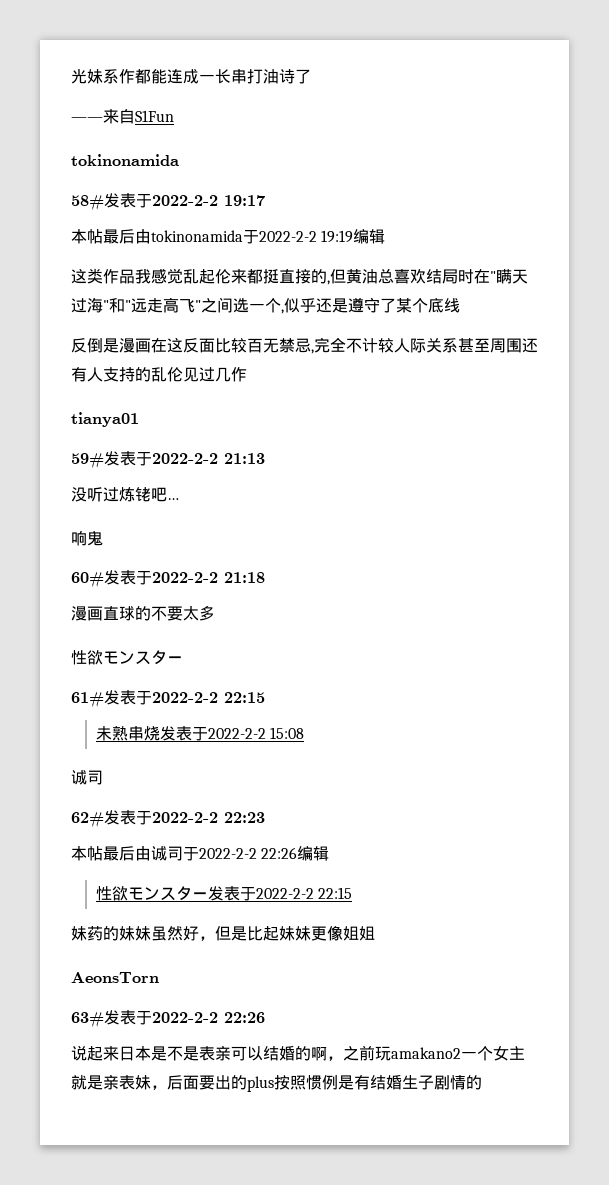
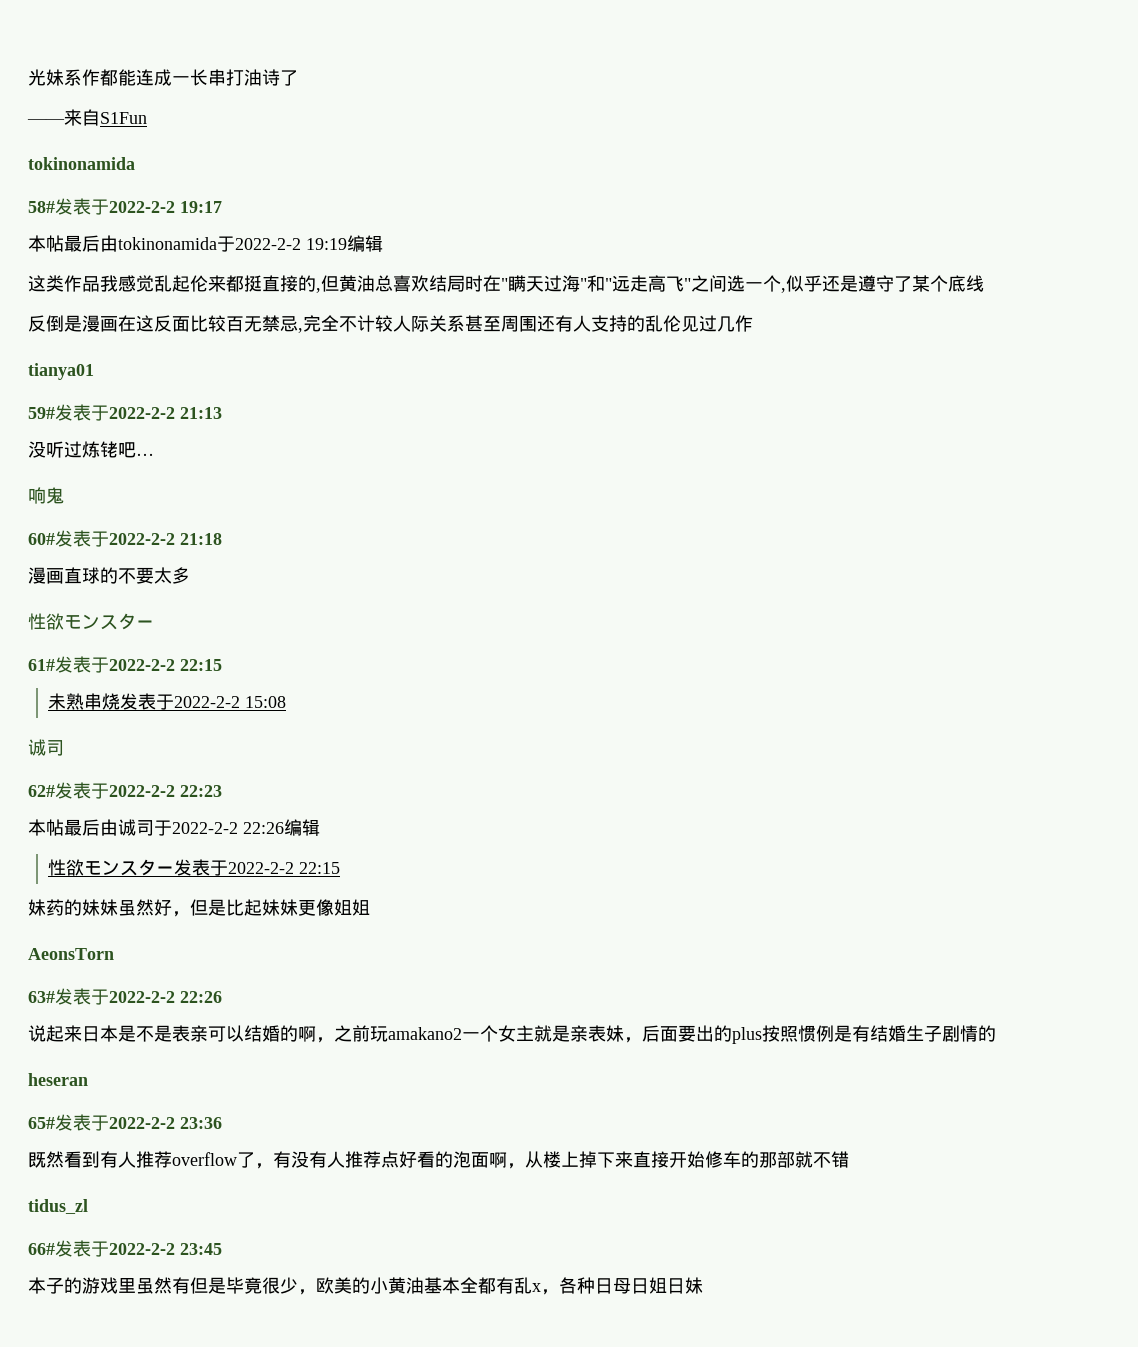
(482, 1082) none -> [28,1073,88,1086] [28,1114,222,1131] [28,1151,849,1169] [28,1199,88,1214] [28,1240,222,1257] [28,1277,703,1295] // heseran // 65#发表于2022-2-2 23:36 // 既然看到有人推荐overflow了，有没有人推荐点好看的泡面啊，从楼上掉下来直接开始修车的那部就不错 // tidus_zl // 66#发表于2022-2-2 23:45 // 本子的游戏里虽然有但是毕竟很少，欧美的小黄油基本全都有乱x，各种日母日姐日妹

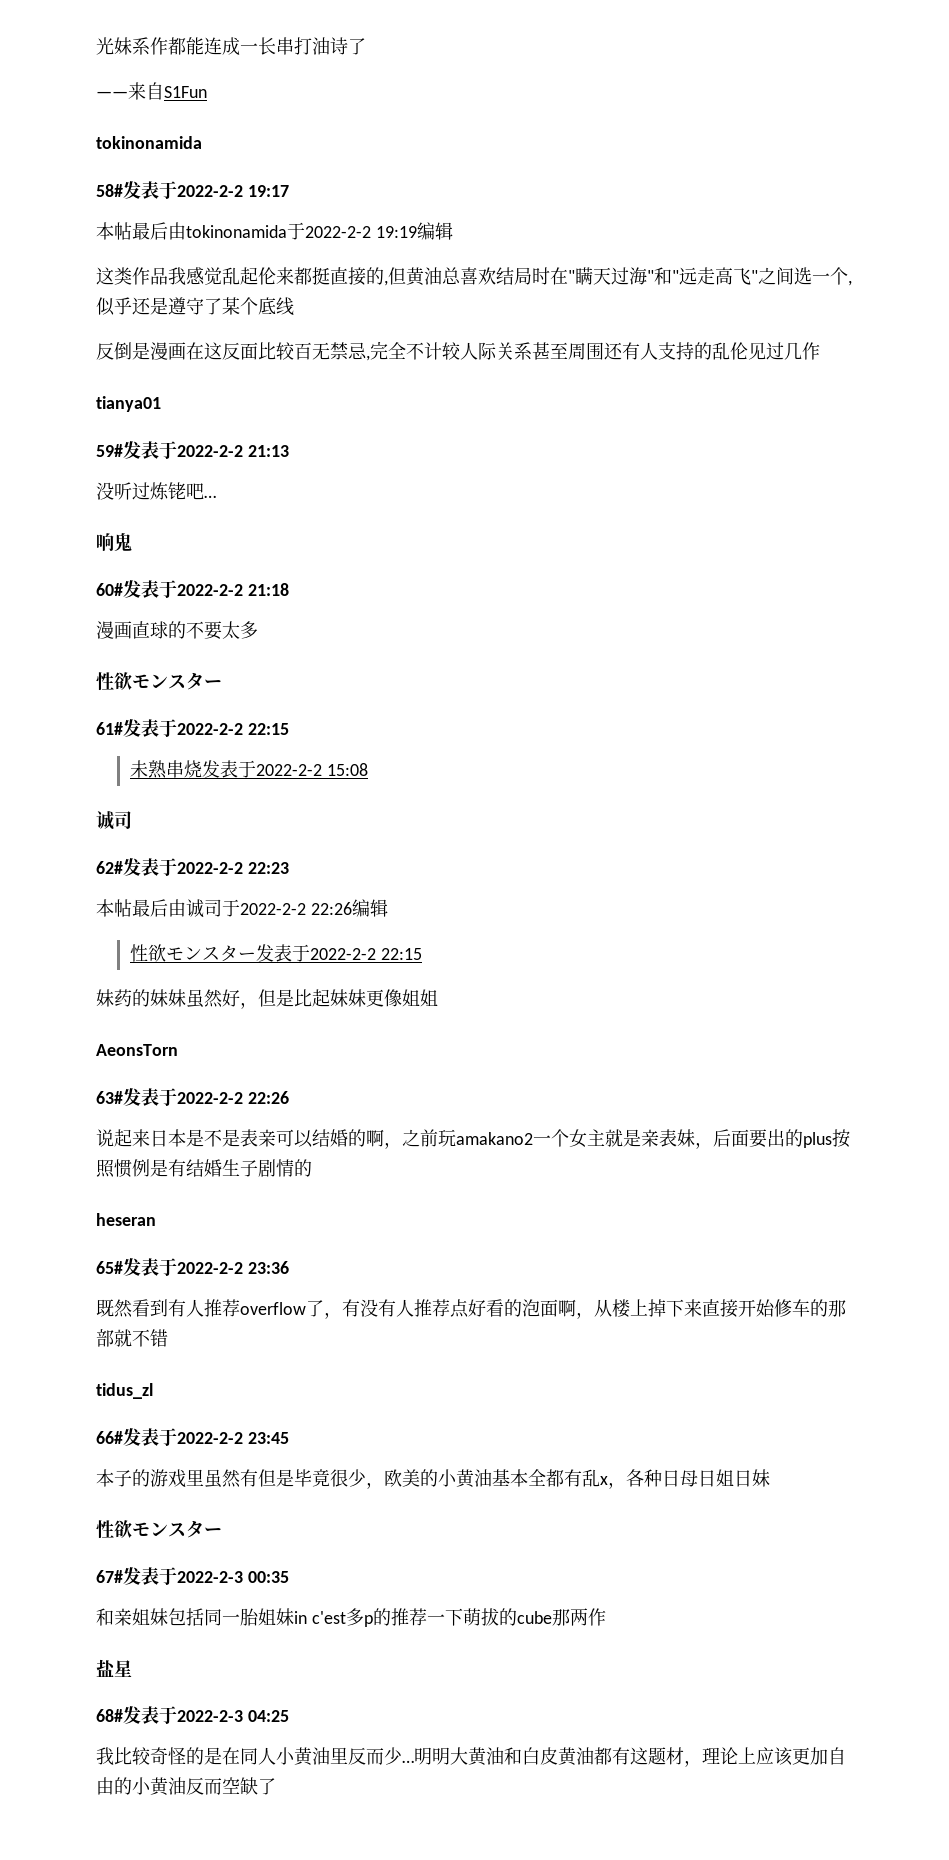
(703, 1285) none -> [96,1520,222,1539] [96,1567,289,1585] [96,1608,606,1627] [96,1659,132,1677] [96,1706,289,1724] [96,1747,846,1767] [96,1777,276,1796] // 性欲モンスター // 67#发表于2022-2-3 00:35 // 和亲姐妹包括同一胎姐妹in c'est多p的推荐一下萌拔的cube那两作 // 盐星 // 68#发表于2022-2-3 04:25 // 我比较奇怪的是在同人小黄油里反而少…明明大黄油和白皮黄油都有这题材，理论上应该更加自由的小黄油反而空缺了

